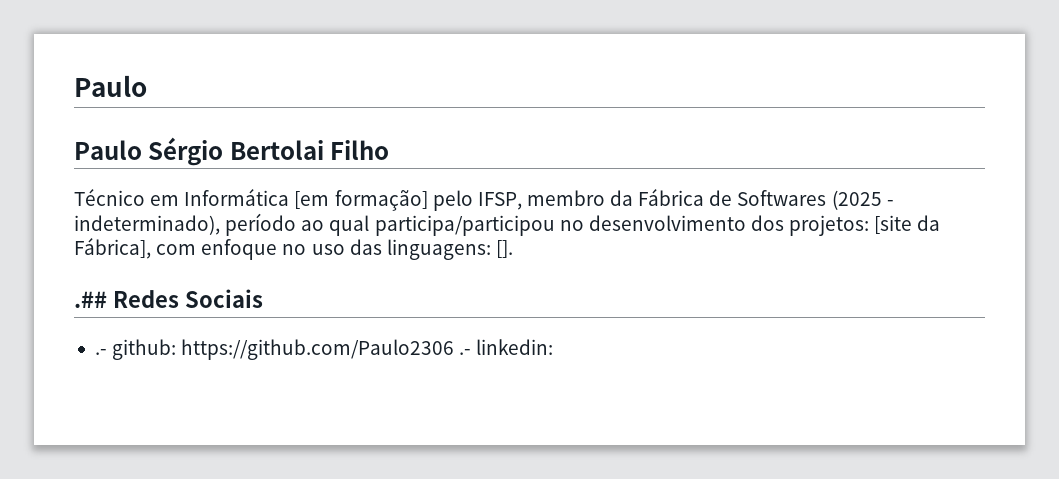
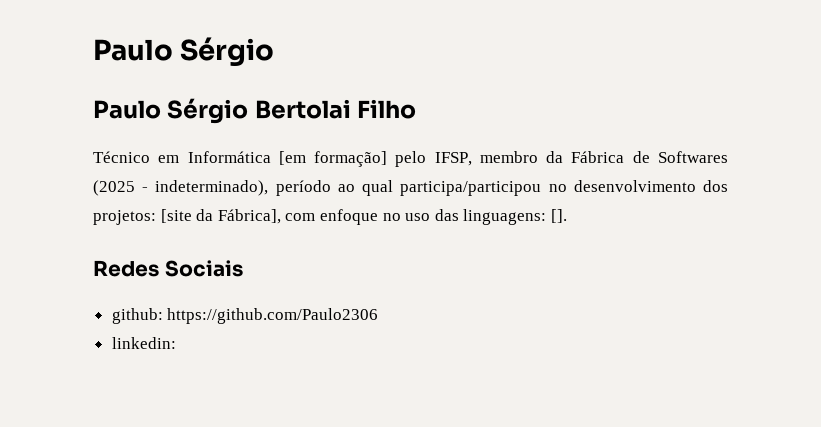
[74,75,147,97] Paulo -> [93,37,275,66] Paulo Sérgio
[74,291,107,308] .## -> (567, 216) none
[94,349,107,355] .- -> (243, 268) none
[459,349,472,355] .- -> (379, 316) //

